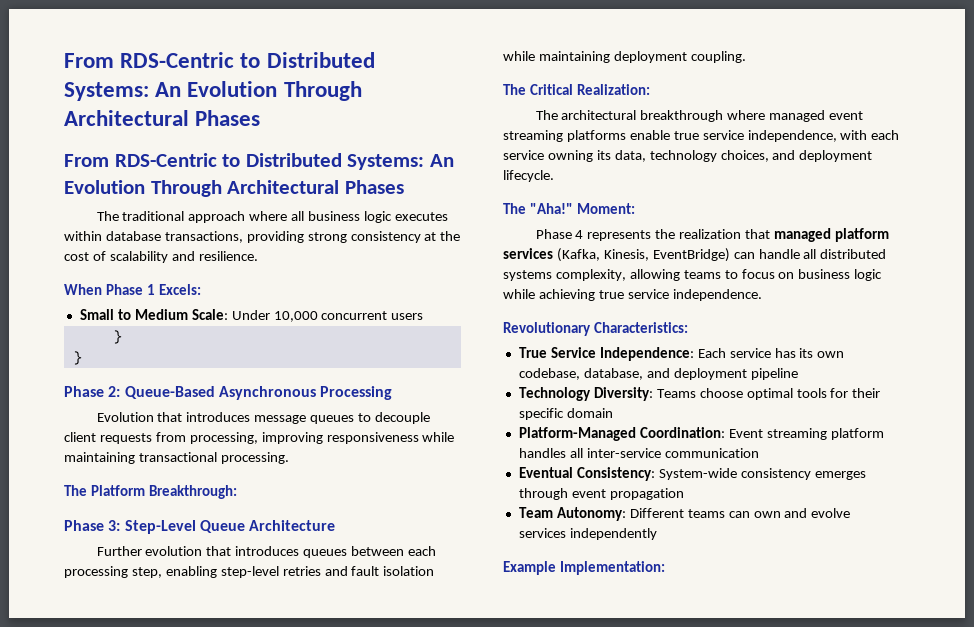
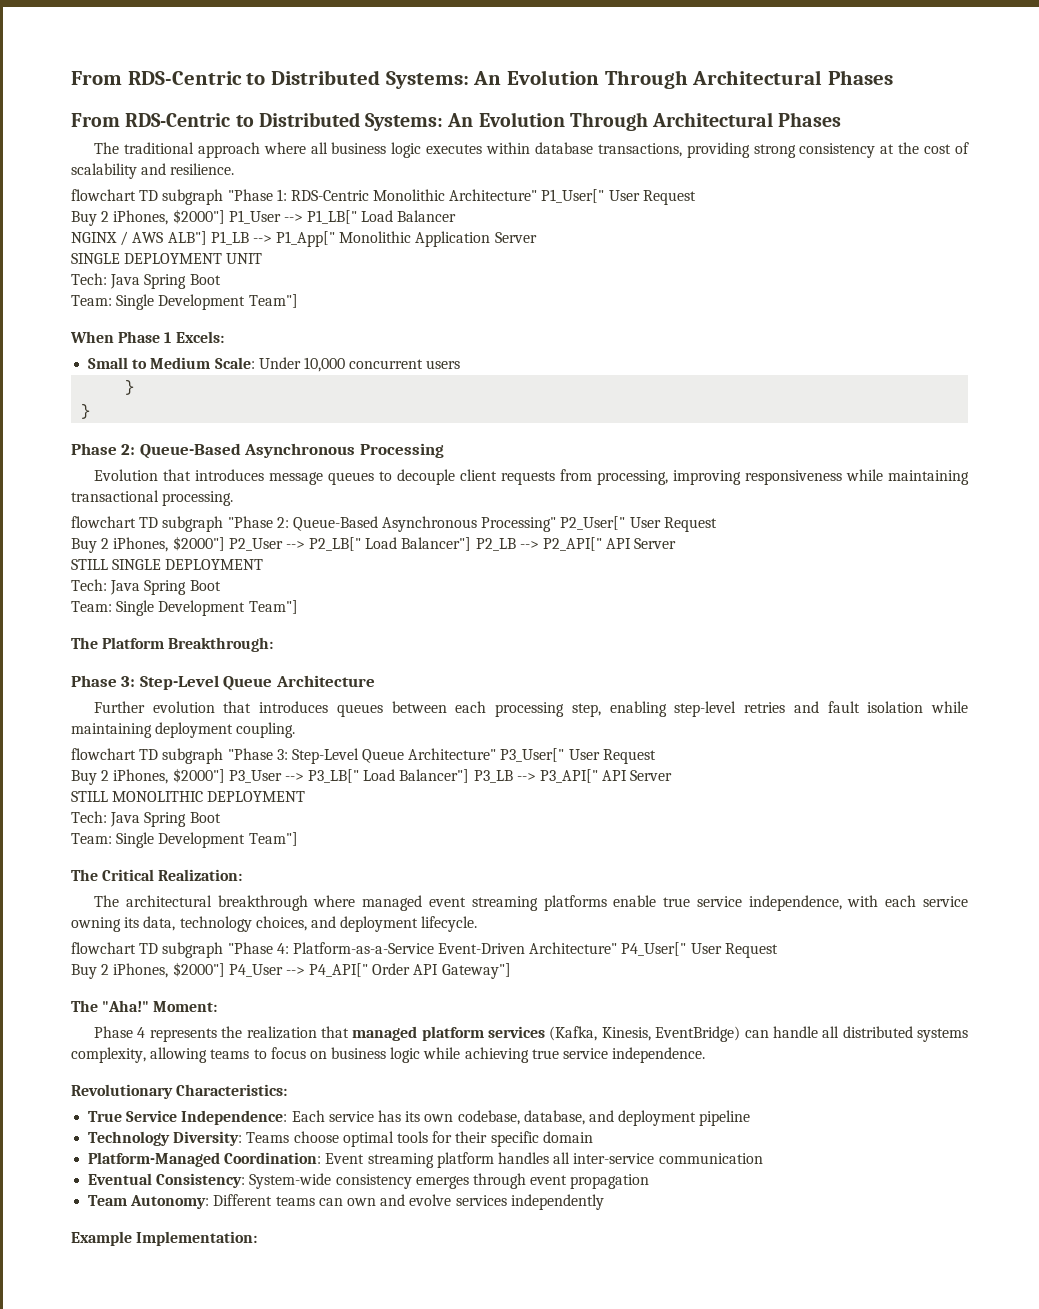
(258, 256) none -> [71,189,696,205] [71,209,457,226] [71,231,537,247] [71,253,263,264] [71,273,221,289] [71,294,298,310] // flowchart TD subgraph "Phase 1: RDS-Centric Monolithic Architecture" P1_User[" User Request // Buy 2 iPhones, $2000"] P1_User --> P1_LB[" Load Balancer // NGINX / AWS ALB"] P1_LB --> P1_App[" Monolithic Application Server // SINGLE DEPLOYMENT UNIT // Tech: Java Spring Boot // Team: Single Development Team"]
(289, 458) none -> [71,516,717,532] [71,536,677,553] [71,559,264,570] [71,579,221,595] [71,600,298,616] // flowchart TD subgraph "Phase 2: Queue-Based Asynchronous Processing" P2_User[" User Request // Buy 2 iPhones, $2000"] P2_User --> P2_LB[" Load Balancer"] P2_LB --> P2_API[" API Server // STILL SINGLE DEPLOYMENT // Tech: Java Spring Boot // Team: Single Development Team"]
(746, 57) none -> [71,748,656,764] [71,768,673,785] [71,791,306,802] [71,811,221,827] [71,832,298,848] // flowchart TD subgraph "Phase 3: Step-Level Queue Architecture" P3_User[" User Request // Buy 2 iPhones, $2000"] P3_User --> P3_LB[" Load Balancer"] P3_LB --> P3_API[" API Server // STILL MONOLITHIC DEPLOYMENT // Tech: Java Spring Boot // Team: Single Development Team"]
(554, 176) none -> [71,942,778,958] [71,962,511,979] // flowchart TD subgraph "Phase 4: Platform-as-a-Service Event-Driven Architecture" P4_User[" User Request // Buy 2 iPhones, $2000"] P4_User --> P4_API[" Order API Gateway"]

